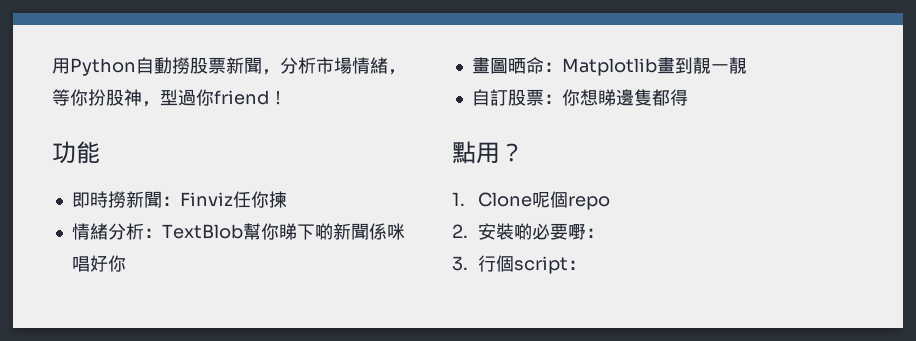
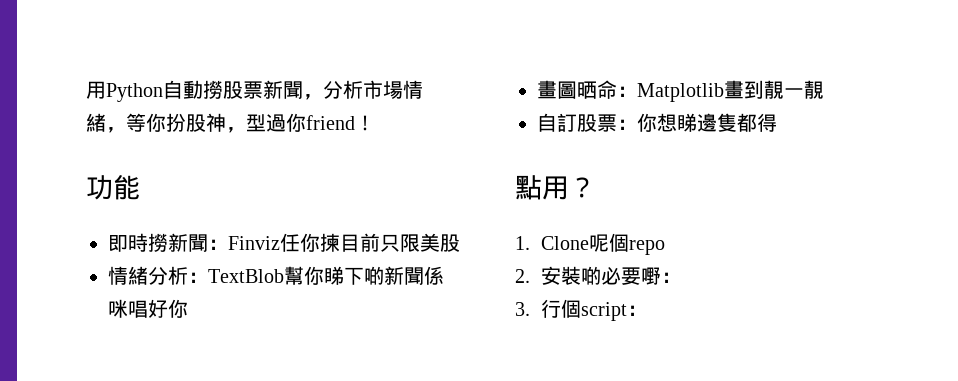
(287, 199) none -> [340,233,460,252] 目前只限美股

